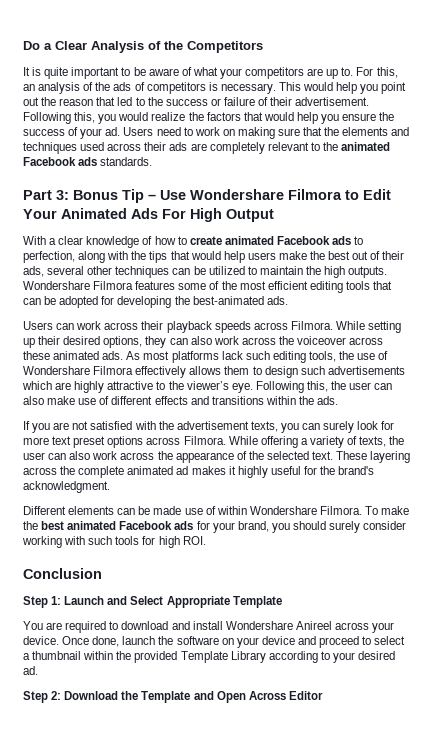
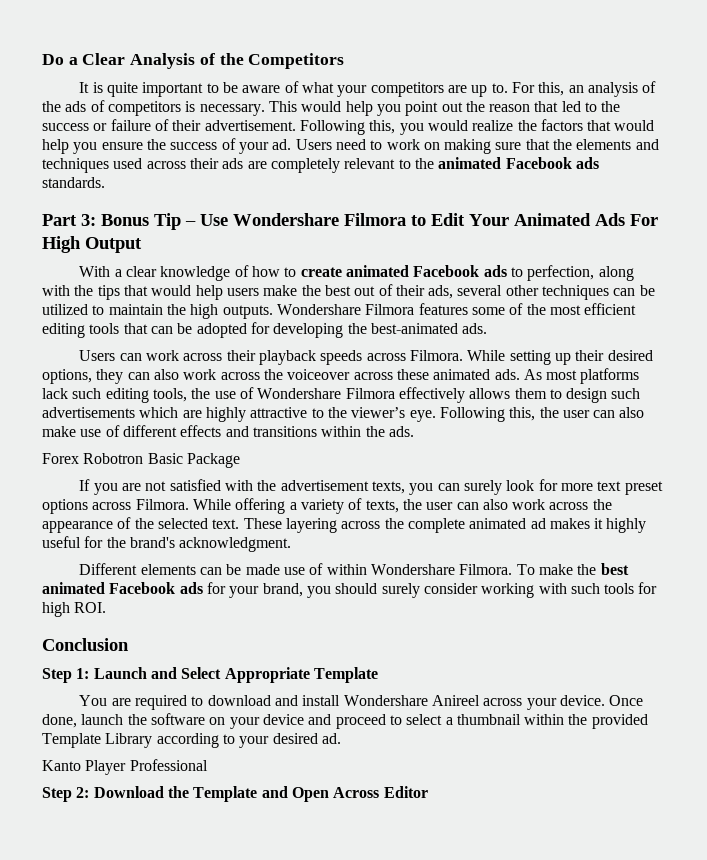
(339, 400) none -> [42,453,240,468] // Forex Robotron Basic Package
(38, 670) none -> [42,759,208,775] // Kanto Player Professional

